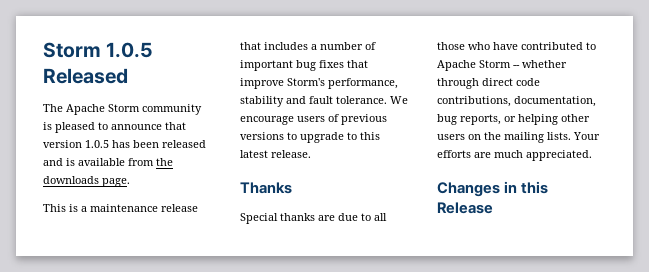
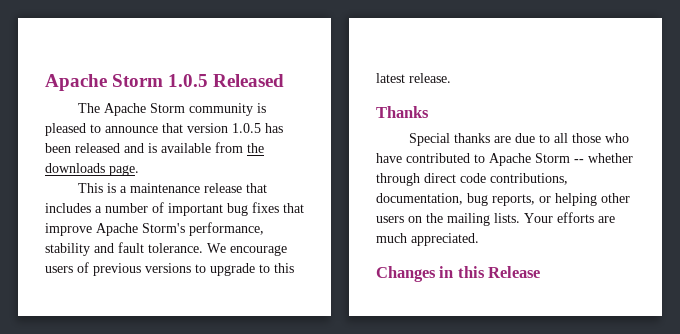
(43, 50) none -> [45,74,107,91] Apache
(284, 83) none -> [96,223,138,236] Apache

